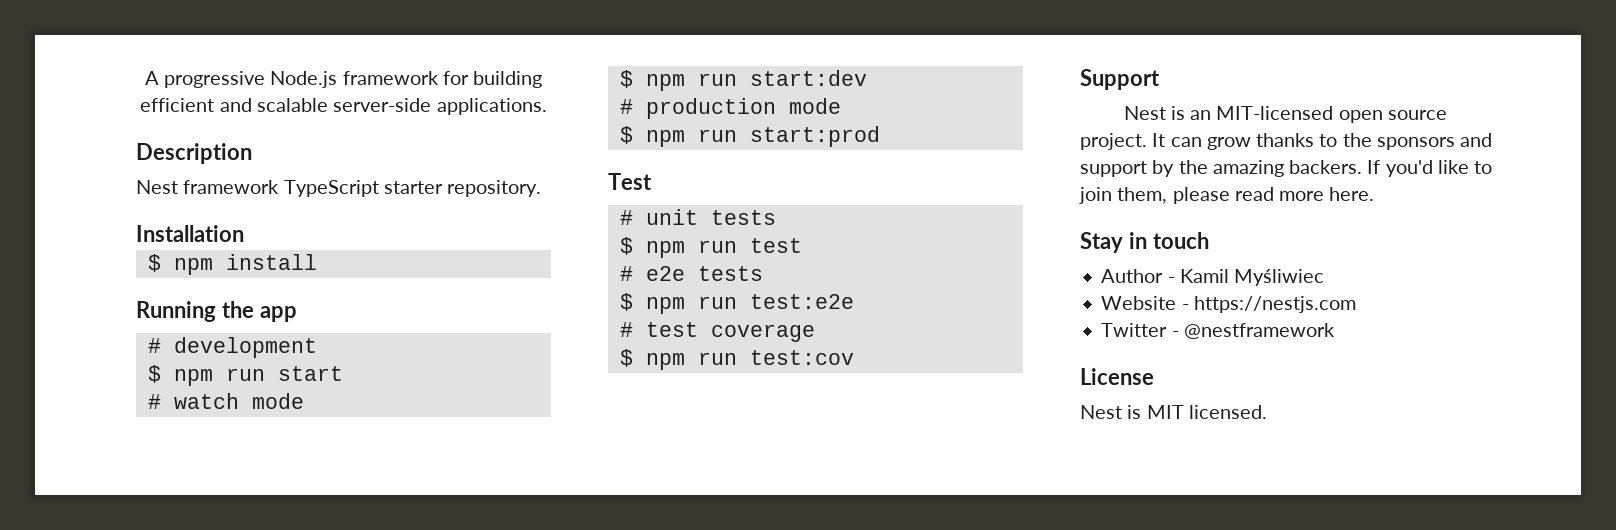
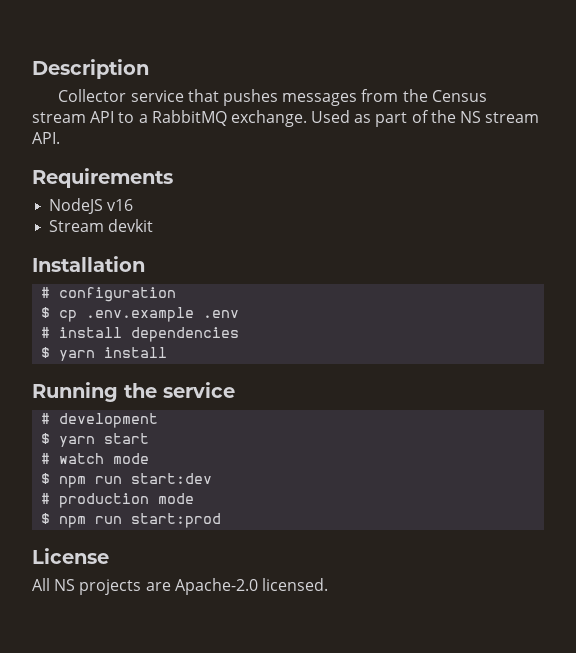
[144,71,543,88] [140,98,547,115] [136,143,252,164] [136,180,542,197] A progressive Node.js framework for building efficient and scalable server-side applications. // Description // Nest framework TypeScript starter repository. -> [32,59,149,79] [58,89,487,106] [32,110,540,127] [32,132,60,144] [32,168,173,188] [49,198,134,214] [49,219,154,232] Description // Collector service that pushes messages from the Census stream API to a RabbitMQ exchange. Used as part of the NS stream API. // Requirements // NodeJS v16 // Stream devkit
[147,254,213,275] // $ npm -> [41,287,177,302] [41,307,240,322] [41,327,240,342] [41,347,96,361] // # configuration // $ cp .env.example .env // # install dependencies // $ yarn
[259,306,297,322] app -> [163,382,235,398] service
[173,368,265,386] npm run -> [59,436,96,447] yarn
[608,173,652,190] [619,209,776,225] [619,237,802,258] [619,266,763,281] [619,293,854,314] [619,322,815,342] [619,349,854,370] [1080,69,1160,90] [1123,106,1447,123] [1080,133,1493,150] [1080,160,1493,177] [1079,187,1375,204] [1080,232,1209,253] [1101,269,1325,286] [1101,296,1356,313] [1101,323,1335,339] [1080,368,1154,385] [1080,405,1184,419] Test // # unit tests // $ npm run test // # e2e tests // $ npm run test:e2e // # test coverage // $ npm run test:cov // Support // Nest is an MIT-licensed open source project. It can grow thanks to the sponsors and support by the amazing backers. If you'd like to join them, please read more here. // Stay in touch // Author - Kamil Myśliwiec // Website - https://nestjs.com // Twitter - @nestframework // License // Nest is MIT -> [32,548,109,564] [32,578,258,595] License // All NS projects are Apache-2.0

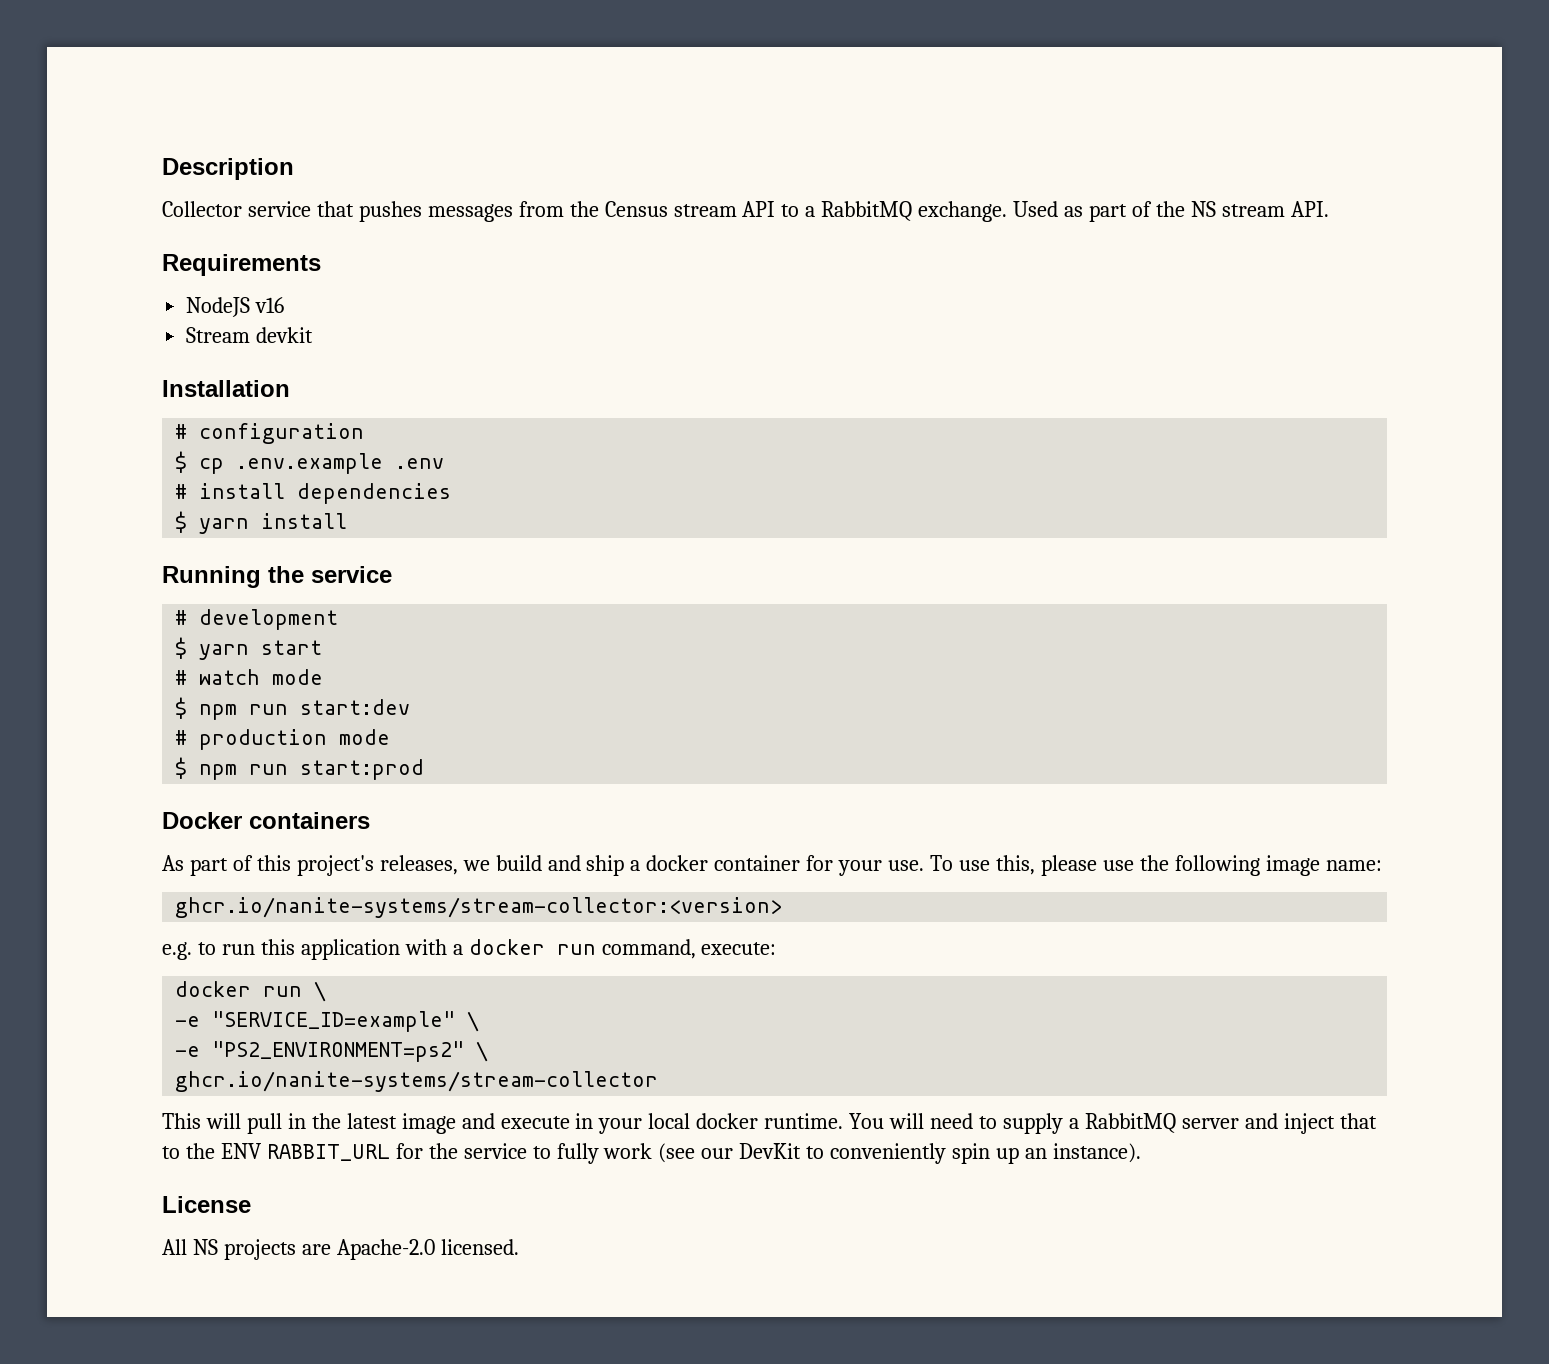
(222, 520) none -> [162,812,370,829] [162,855,1382,876] [175,897,783,918] [162,939,777,960] [175,981,327,1002] [175,1011,480,1032] [175,1041,489,1062] [175,1071,659,1092] [162,1113,1377,1134] [162,1143,1141,1164] // Docker containers // As part of this project's releases, we build and ship a docker container for your use. To use this, please use the following image name: // ghcr.io/nanite-systems/stream-collector:<version> // e.g. to run this application with a docker run command, execute: // docker run \ // -e "SERVICE_ID=example" \ // -e "PS2_ENVIRONMENT=ps2" \ // ghcr.io/nanite-systems/stream-collector // This will pull in the latest image and execute in your local docker runtime. You will need to supply a RabbitMQ server and inject that to the ENV RABBIT_URL for the service to fully work (see our DevKit to conveniently spin up an instance).

